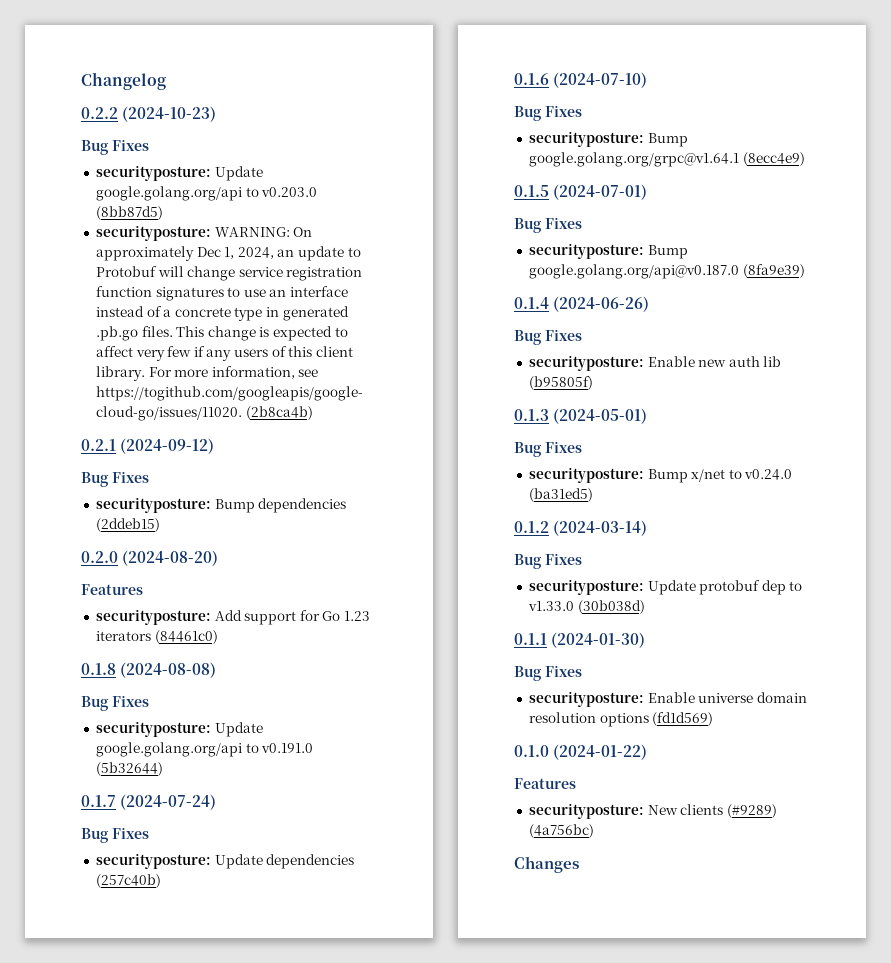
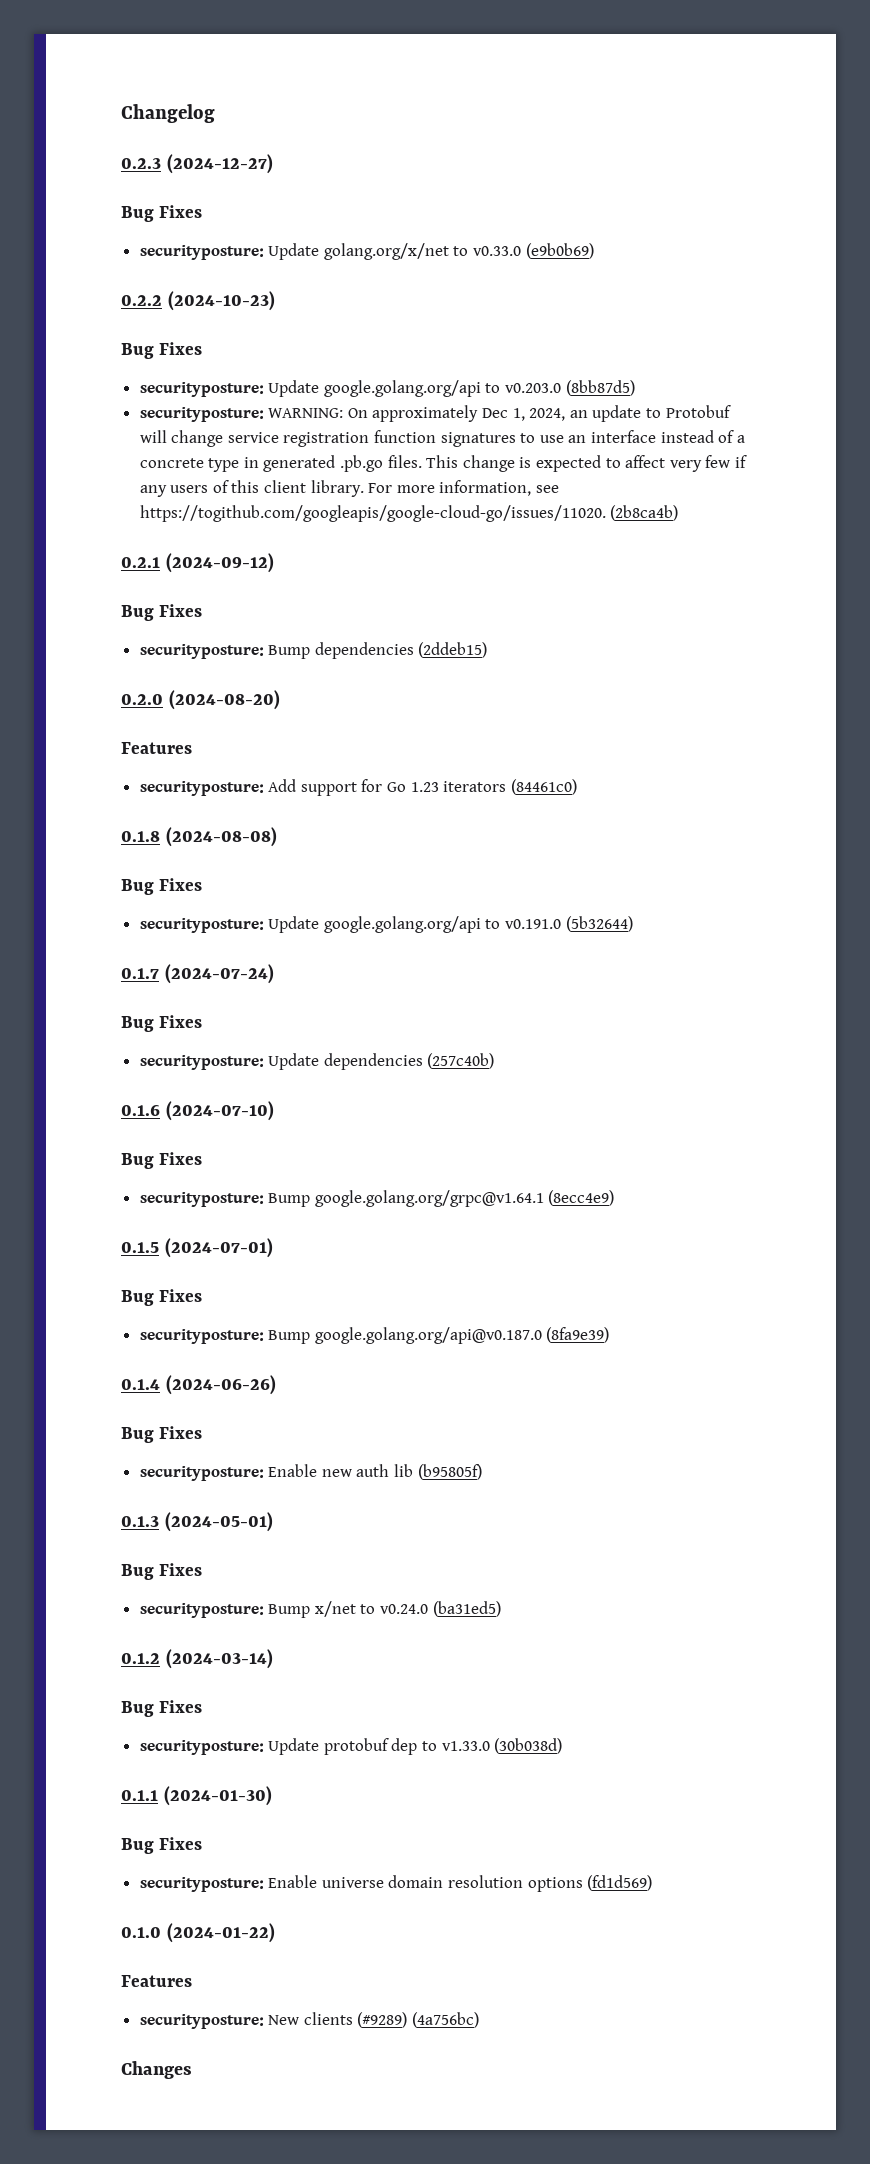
(166, 81) none -> [121,154,273,174] [121,205,203,222] [139,243,594,260] // 0.2.3 (2024-12-27) // Bug Fixes // securityposture: Update golang.org/x/net to v0.33.0 (e9b0b69)

